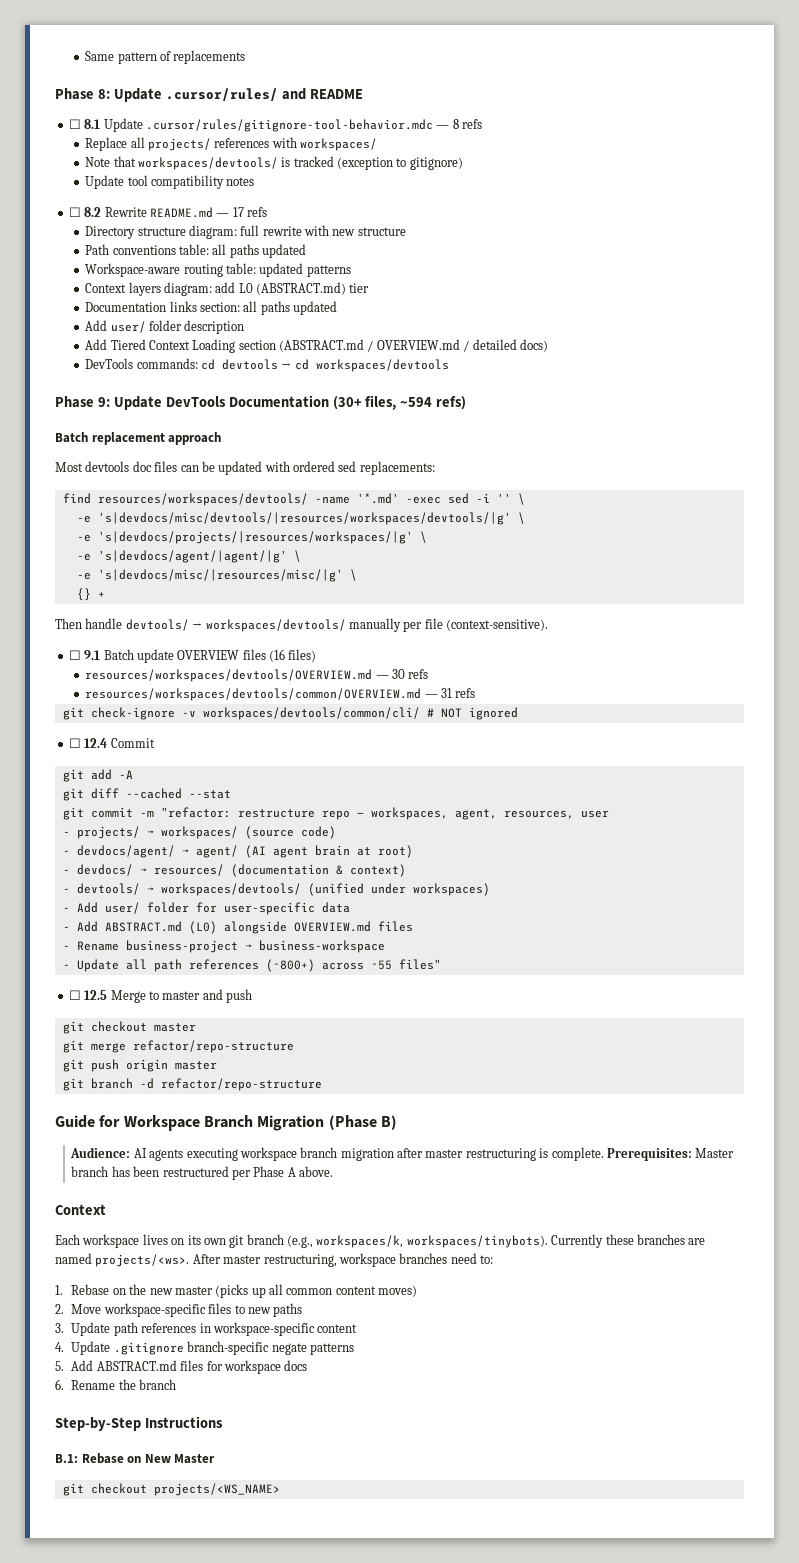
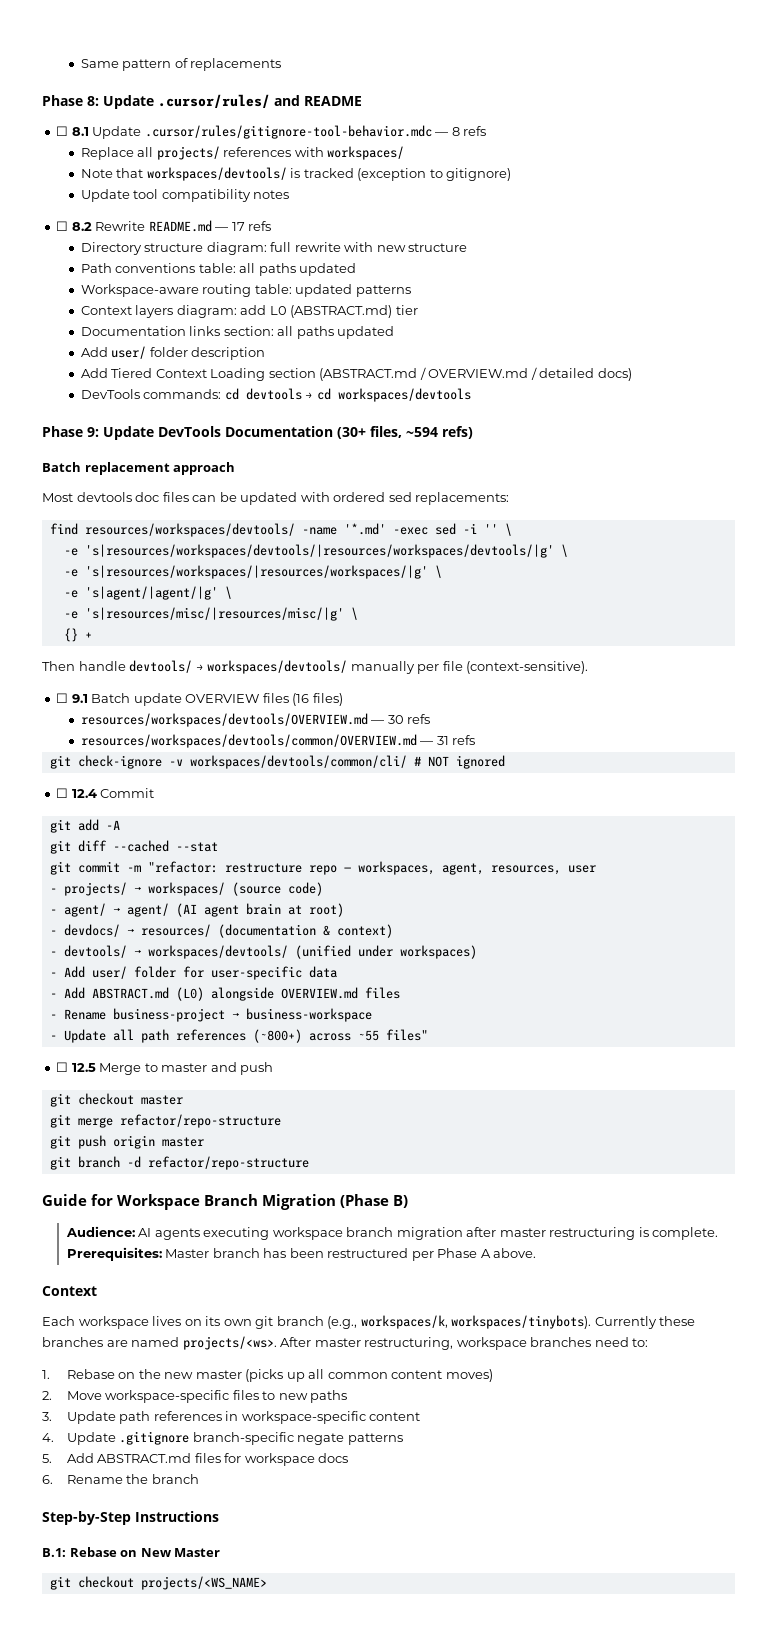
[97,512,525,525] [76,531,427,544] [76,550,301,563] [76,569,343,582] 's|devdocs/misc/devtools/|resources/workspaces/devtools/|g' \ // -e 's|devdocs/projects/|resources/workspaces/|g' \ // -e 's|devdocs/agent/|agent/|g' \ // -e 's|devdocs/misc/|resources/misc/|g' -> [84,544,568,558] [63,565,442,579] [63,586,232,600] [63,607,344,621] 's|resources/workspaces/devtools/|resources/workspaces/devtools/|g' \ // -e 's|resources/workspaces/|resources/workspaces/|g' \ // -e 's|agent/|agent/|g' \ // -e 's|resources/misc/|resources/misc/|g'
[76,845,175,858] devdocs/agent/ -> [63,903,106,917] agent/

